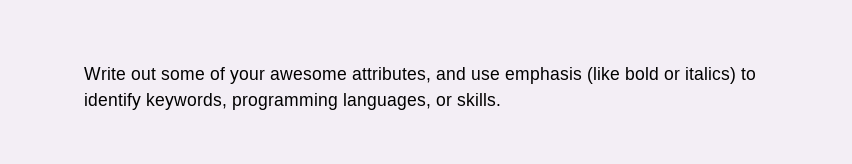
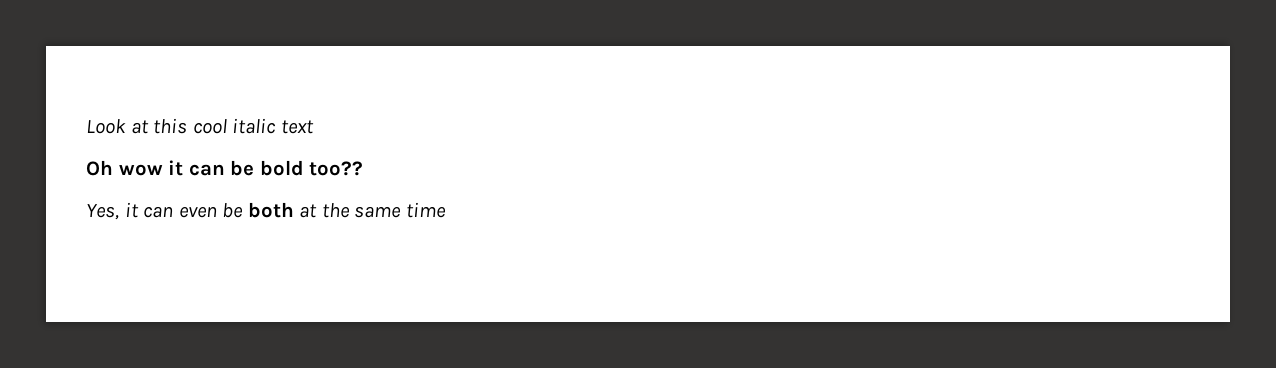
[84,67,756,84] [84,93,501,110] Write out some of your awesome attributes, and use emphasis (like bold or italics) to identify keywords, programming languages, or skills. -> [86,118,314,134] [86,160,364,176] [86,202,446,220] Look at this cool italic text // Oh wow it can be bold too?? // Yes, it can even be both at the same time

